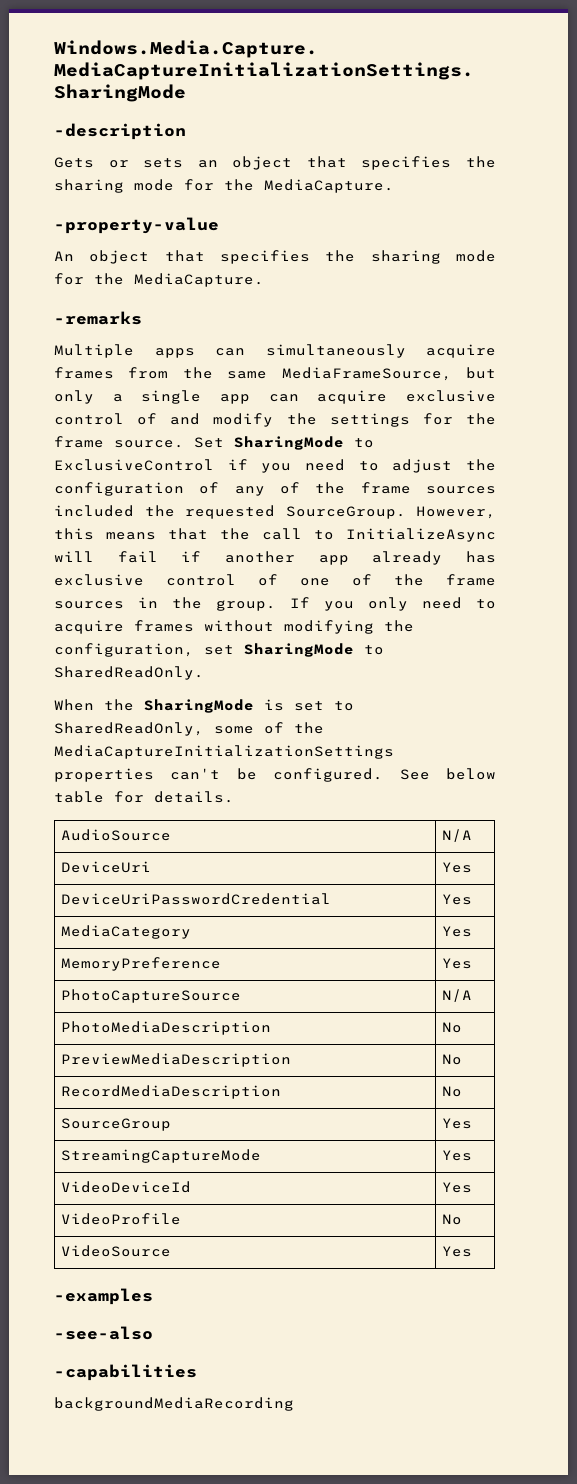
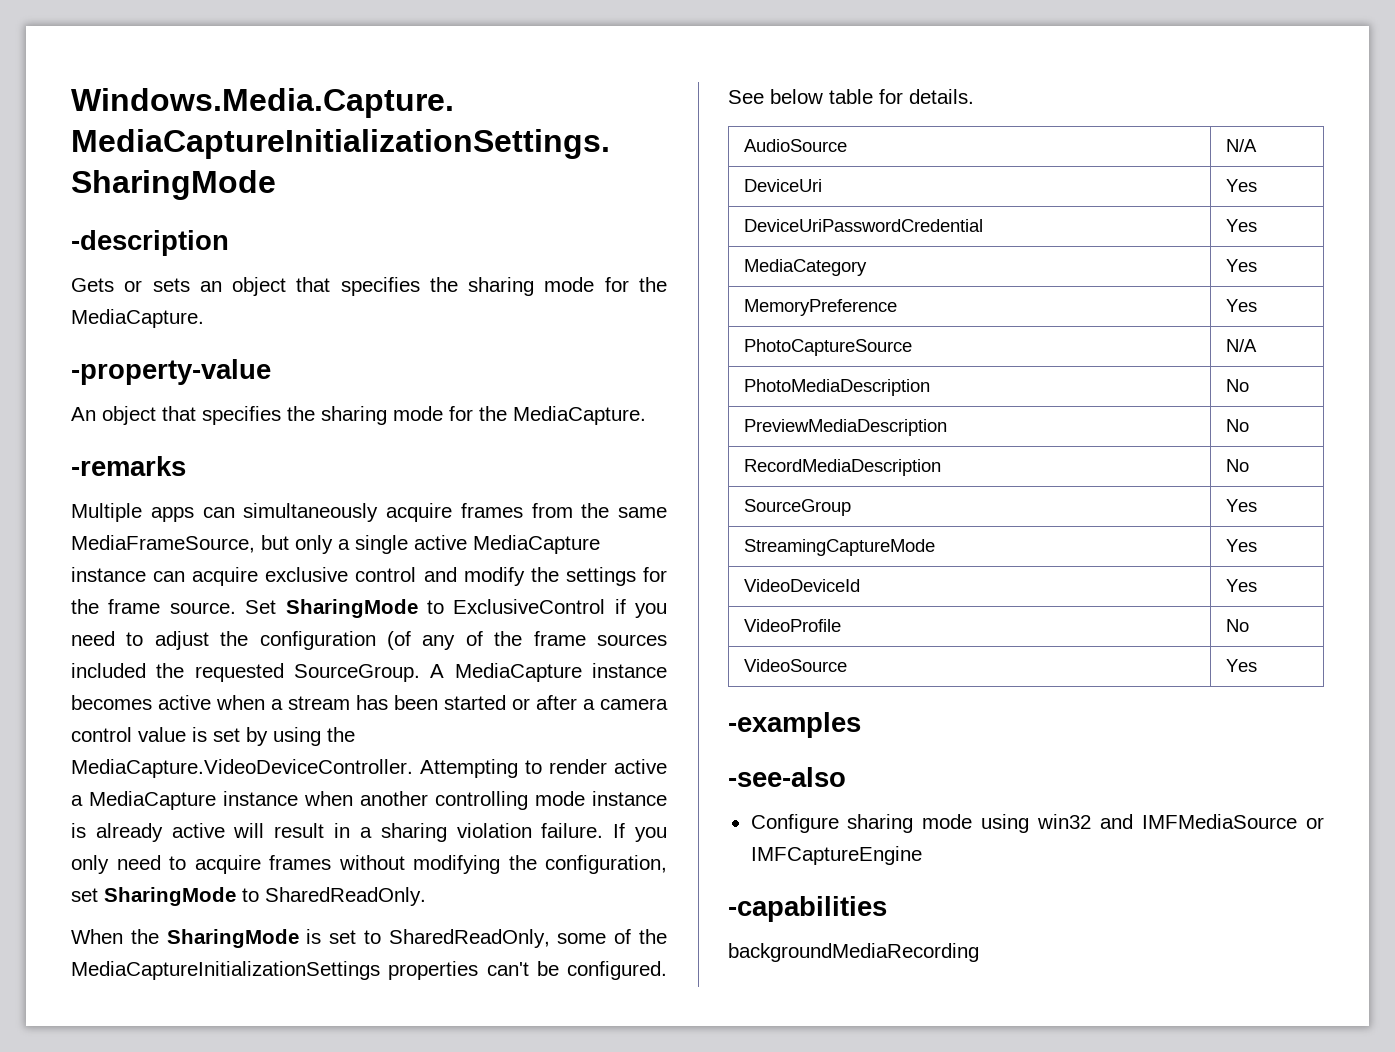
[219,394,250,404] app -> [414,535,600,554] [71,567,146,582] active MediaCapture instance
[137,413,158,425] of -> (417, 574) none
[199,482,220,494] of -> [387,631,411,650] (of
[416,506,496,519] [54,528,496,542] [54,551,496,565] [54,574,496,586] [54,597,276,611] However, this means that the call to InitializeAsync will fail if another app already has exclusive control of one of the frame sources in the group. -> [430,663,667,682] [71,695,668,710] [71,727,355,746] [71,759,667,778] [71,791,667,810] [71,823,604,842] A MediaCapture instance becomes active when a stream has been started or after a camera control value is set by using the MediaCapture.VideoDeviceController. Attempting to render active a MediaCapture instance when another controlling mode instance is already active will result in a sharing violation failure.
(153, 1333) none -> [750,814,1324,833] [750,846,922,865] // Configure sharing mode using win32 and IMFMediaSource or IMFCaptureEngine

